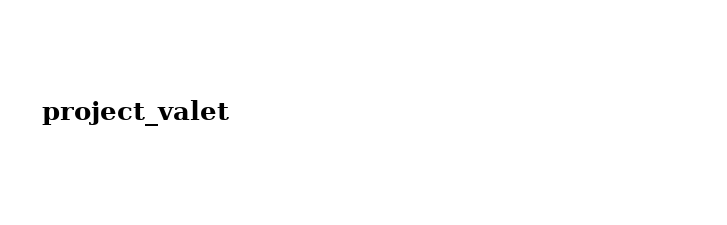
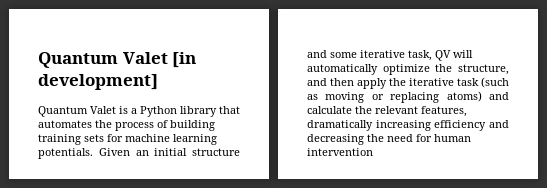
[42,100,229,126] project_valet -> [38,52,197,68] [38,74,158,90] [38,106,240,117] [38,120,215,131] [38,134,217,145] [38,148,240,159] [307,50,473,61] [307,64,509,75] [307,77,509,89] [307,91,509,103] [307,106,467,117] [307,120,509,131] [307,134,471,145] [307,148,373,156] Quantum Valet [in development] // Quantum Valet is a Python library that automates the process of building training sets for machine learning potentials. Given an initial structure and some iterative task, QV will automatically optimize the structure, and then apply the iterative task (such as moving or replacing atoms) and calculate the relevant features, dramatically increasing efficiency and decreasing the need for human intervention

